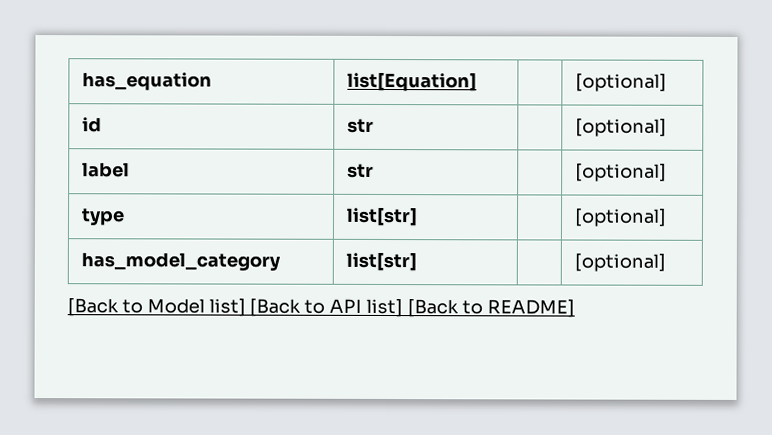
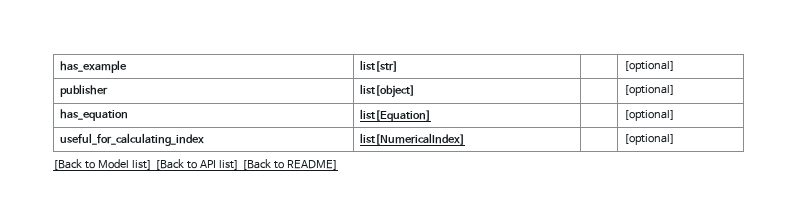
[82,72,213,91] [347,72,478,92] [575,73,668,92] [82,117,103,133] [347,118,375,133] [575,118,668,137] [82,162,131,178] [347,163,375,178] [575,163,668,182] [81,208,126,226] [346,207,419,227] [574,208,668,227] [81,252,282,271] [346,252,418,272] has_equation | list[Equation] | | [optional] // id | str | | [optional] // label | str | | [optional] // type | list[str] | | [optional] // has_model_category | list[str] -> [60,60,128,73] [360,60,399,72] [624,61,676,72] [60,84,109,97] [360,84,416,98] [624,85,676,96] [60,109,129,121] [360,109,432,122] [624,110,676,121] [60,133,205,146] [360,133,466,145] has_example | list[str] | | [optional] // publisher | list[object] | | [optional] // has_equation | list[Equation] | | [optional] // useful_for_calculating_index | list[NumericalIndex]

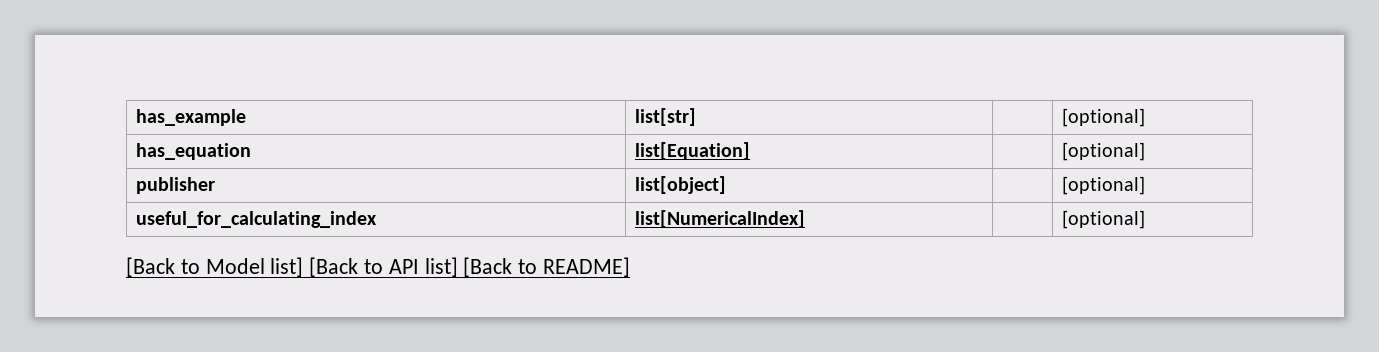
[60,84,109,97] [360,84,416,98] [624,85,676,96] [60,109,129,121] [360,109,432,122] publisher | list[object] | | [optional] // has_equation | list[Equation] -> [136,143,252,160] [635,142,751,160] [1062,142,1146,161] [136,177,216,194] [635,176,727,194] has_equation | list[Equation] | | [optional] // publisher | list[object]

